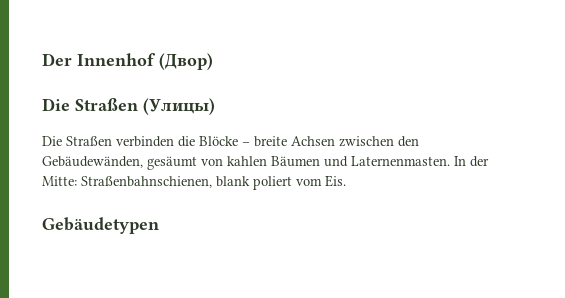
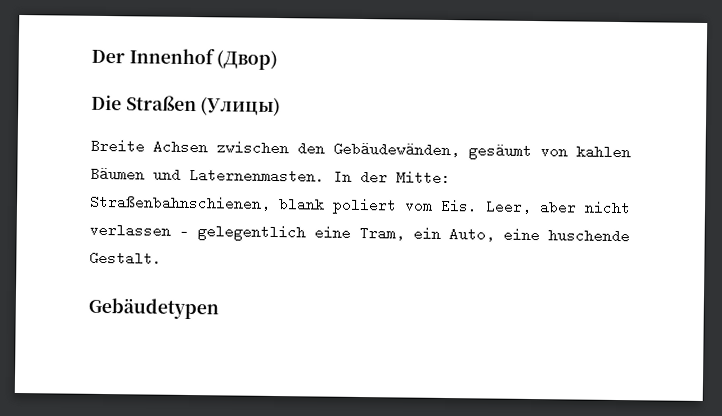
[42,136,287,147] Die Straßen verbinden die Blöcke – breite -> [90,138,145,154] Breite
(346, 181) none -> [485,199,631,216] [89,222,630,244] [89,250,162,266] Leer, aber nicht verlassen – gelegentlich eine Tram, ein Auto, eine huschende Gestalt.

